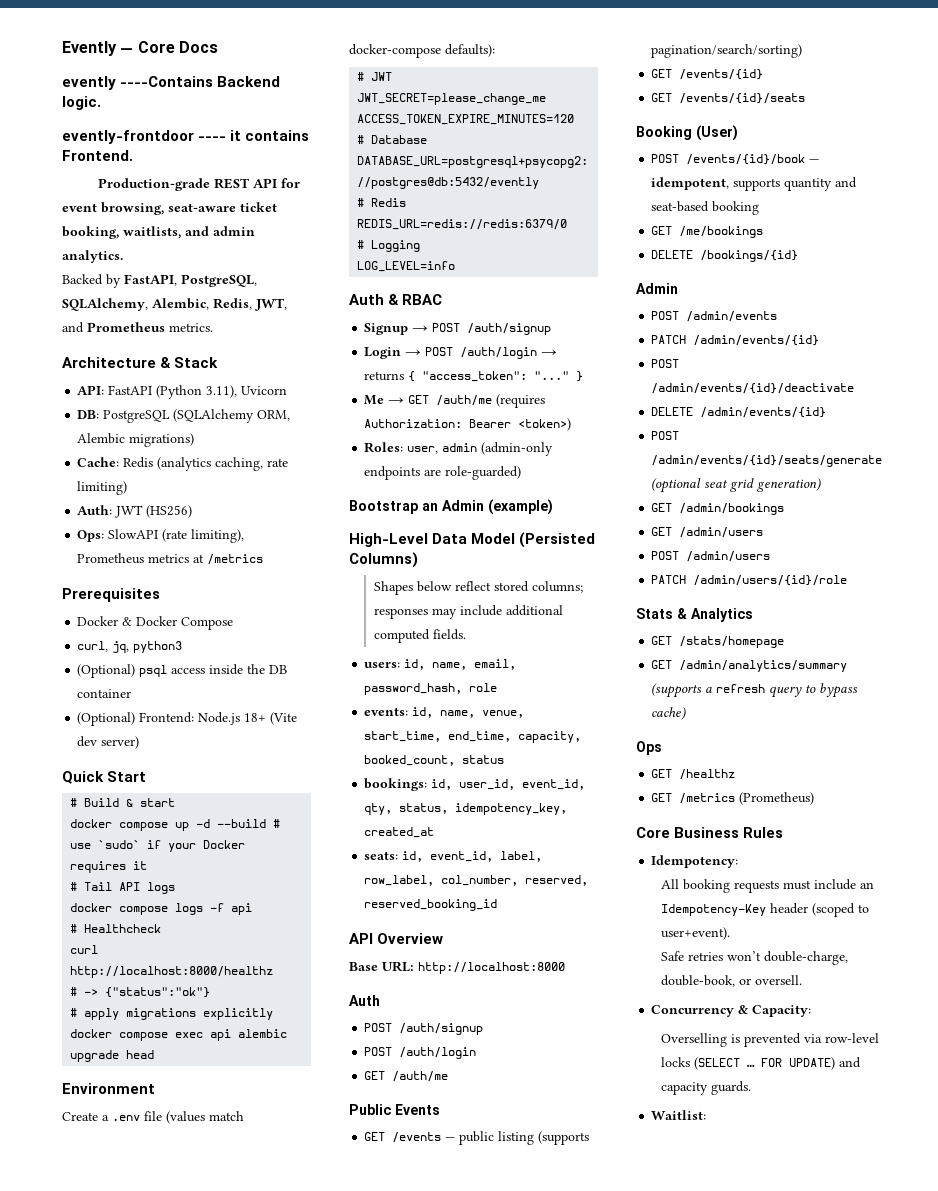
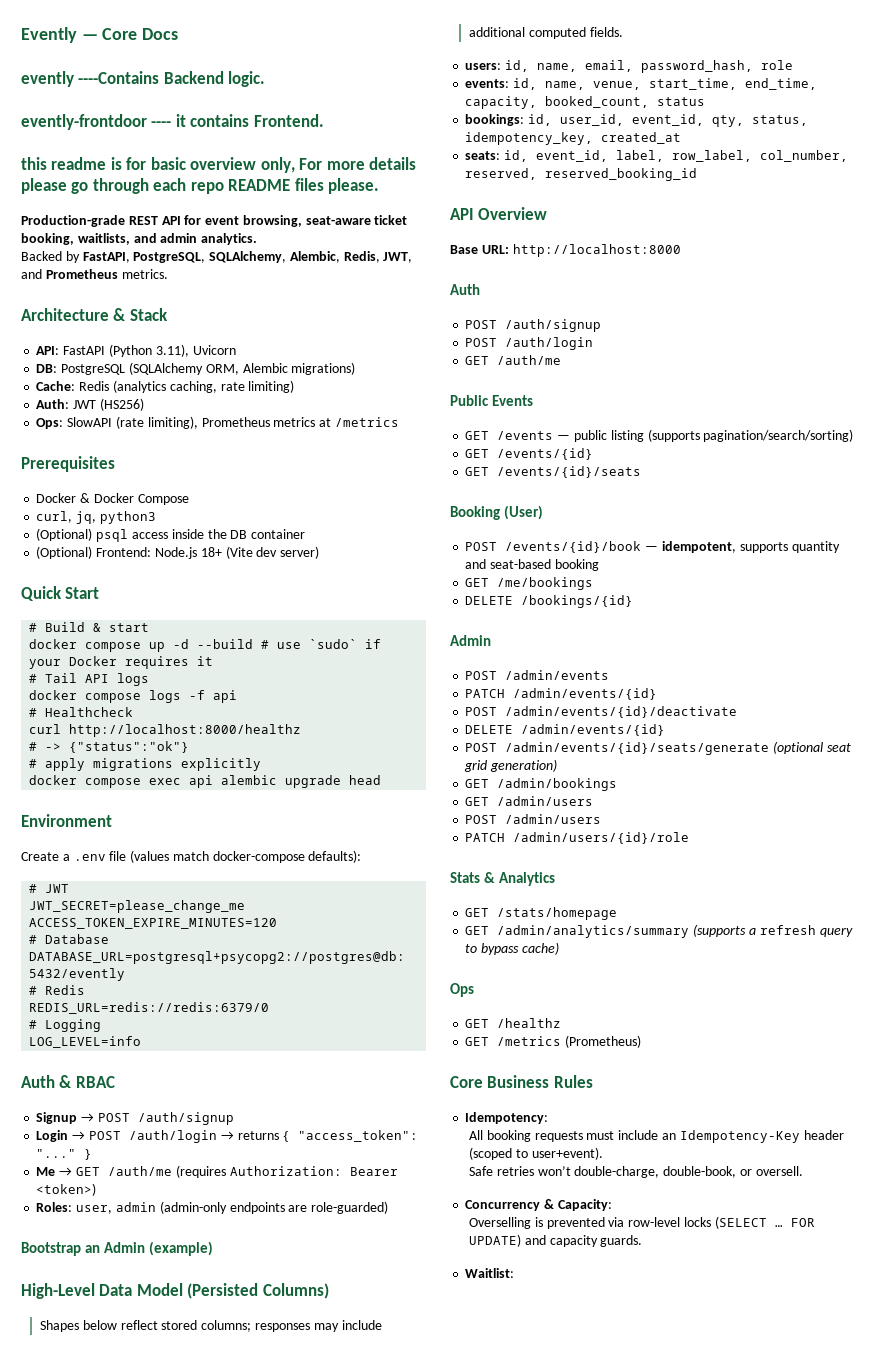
(133, 155) none -> [21,157,417,173] [21,178,380,194] // this readme is for basic overview only, For more details please go through each repo README files please.

